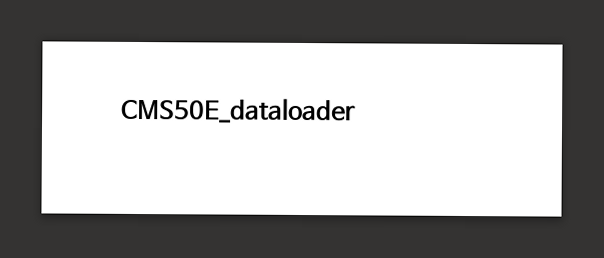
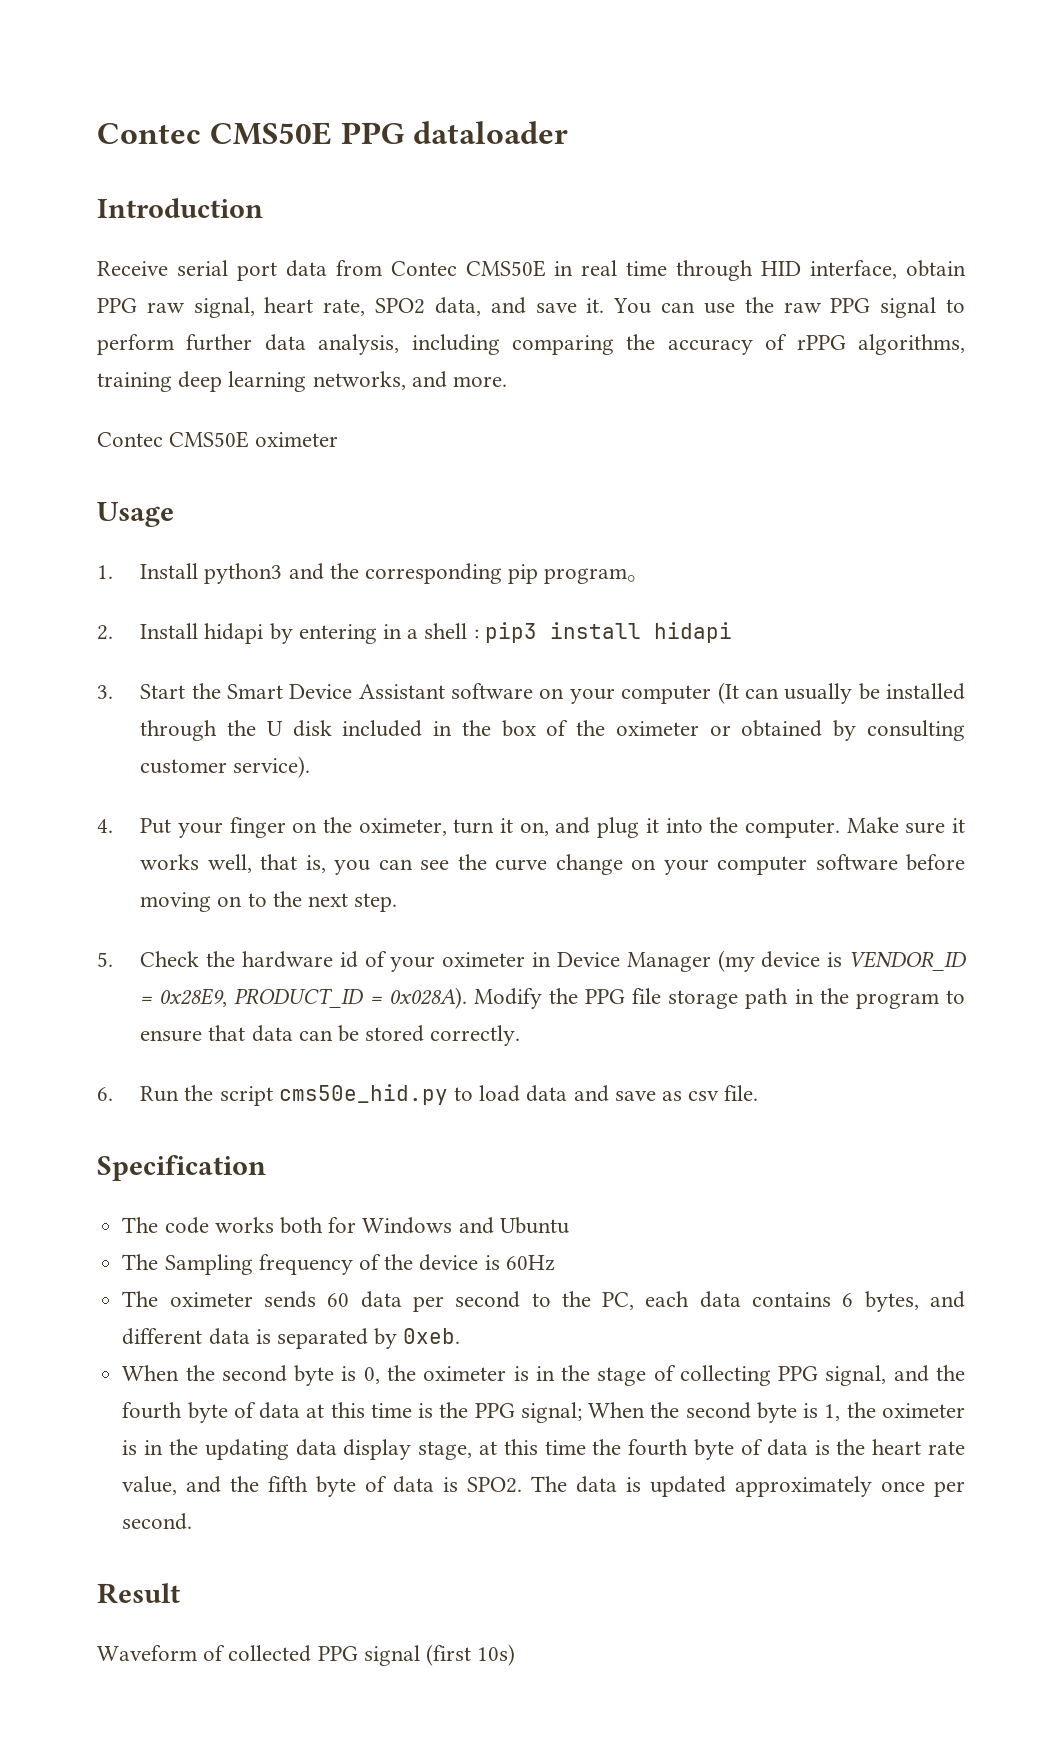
[121,97,356,124] CMS50E_dataloader -> [97,121,569,145] [97,198,263,218] [97,260,966,281] [97,297,966,318] [97,334,965,355] [97,371,508,392] [97,431,339,448] [97,502,174,527] [97,563,651,584] [97,622,732,644] [97,682,965,704] [140,720,966,741] [140,756,311,778] [97,817,965,838] [140,854,965,875] [140,891,398,912] [97,950,966,972] [140,987,966,1009] [140,1025,521,1046] [97,1084,759,1106] [97,1155,266,1181] [122,1217,569,1234] [122,1254,555,1275] [122,1291,965,1312] [122,1328,461,1349] [122,1365,965,1386] [122,1402,965,1423] [122,1439,966,1460] [122,1476,966,1497] [122,1513,193,1530] [97,1583,180,1604] [97,1644,516,1666] Contec CMS50E PPG dataloader // Introduction // Receive serial port data from Contec CMS50E in real time through HID interface, obtain PPG raw signal, heart rate, SPO2 data, and save it. You can use the raw PPG signal to perform further data analysis, including comparing the accuracy of rPPG algorithms, training deep learning networks, and more. // Contec CMS50E oximeter // Usage // 1. Install python3 and the corresponding pip program。 // 2. Install hidapi by entering in a shell : pip3 install hidapi // 3. Start the Smart Device Assistant software on your computer (It can usually be installed through the U disk included in the box of the oximeter or obtained by consulting customer service). // 4. Put your finger on the oximeter, turn it on, and plug it into the computer. Make sure it works well, that is, you can see the curve change on your computer software before moving on to the next step. // 5. Check the hardware id of your oximeter in Device Manager (my device is VENDOR_ID = 0x28E9, PRODUCT_ID = 0x028A). Modify the PPG file storage path in the program to ensure that data can be stored correctly. // 6. Run the script cms50e_hid.py to load data and save as csv file. // Specification // The code works both for Windows and Ubuntu // The Sampling frequency of the device is 60Hz // The oximeter sends 60 data per second to the PC, each data contains 6 bytes, and different data is separated by 0xeb. // When the second byte is 0, the oximeter is in the stage of collecting PPG signal, and the fourth byte of data at this time is the PPG signal; When the second byte is 1, the oximeter is in the updating data display stage, at this time the fourth byte of data is the heart rate value, and the fifth byte of data is SPO2. The data is updated approximately once per second. // Result // Waveform of collected PPG signal (first 10s)

